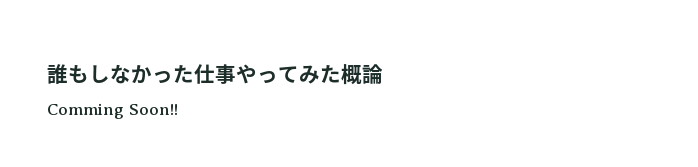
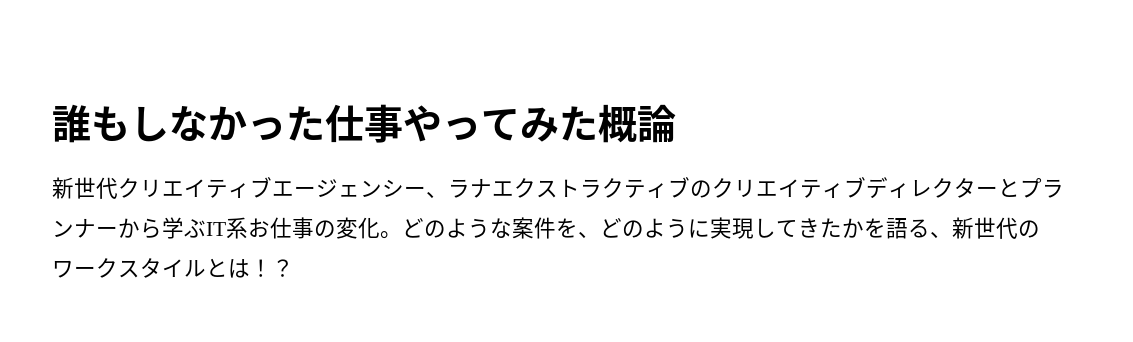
[47,103,178,119] Comming Soon!! -> [52,177,1064,199] [52,217,1040,239] [52,258,294,278] 新世代クリエイティブエージェンシー、ラナエクストラクティブのクリエイティブディレクターとプランナーから学ぶIT系お仕事の変化。どのような案件を、どのように実現してきたかを語る、新世代のワークスタイルとは！？

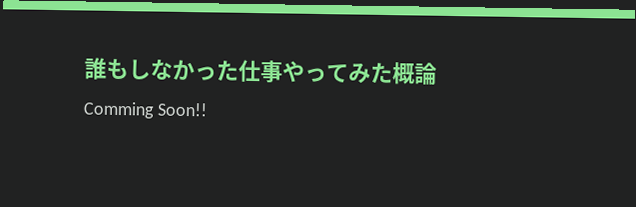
[52,177,1064,199] [52,217,1040,239] [52,258,294,278] 新世代クリエイティブエージェンシー、ラナエクストラクティブのクリエイティブディレクターとプランナーから学ぶIT系お仕事の変化。どのような案件を、どのように実現してきたかを語る、新世代のワークスタイルとは！？ -> [83,101,207,119] Comming Soon!!

